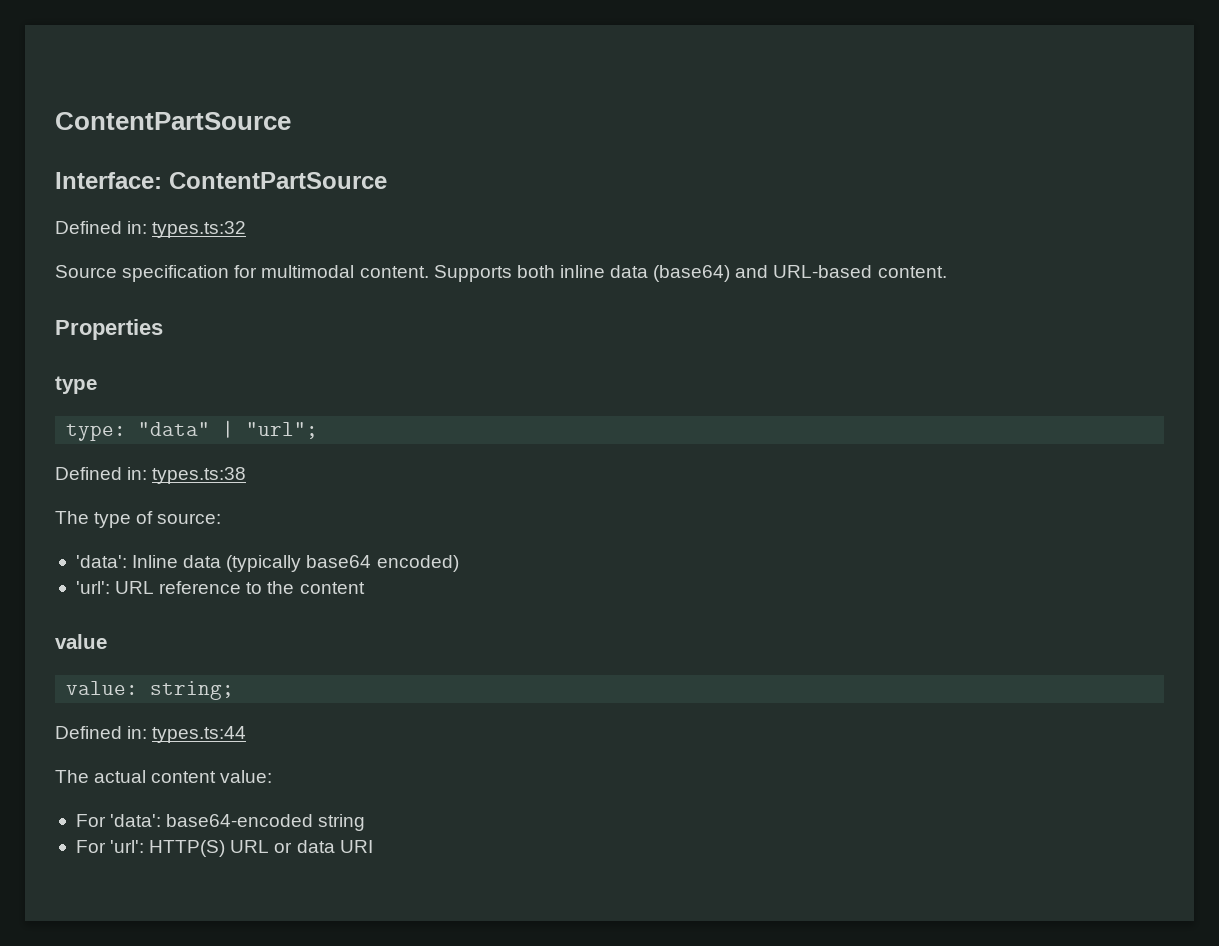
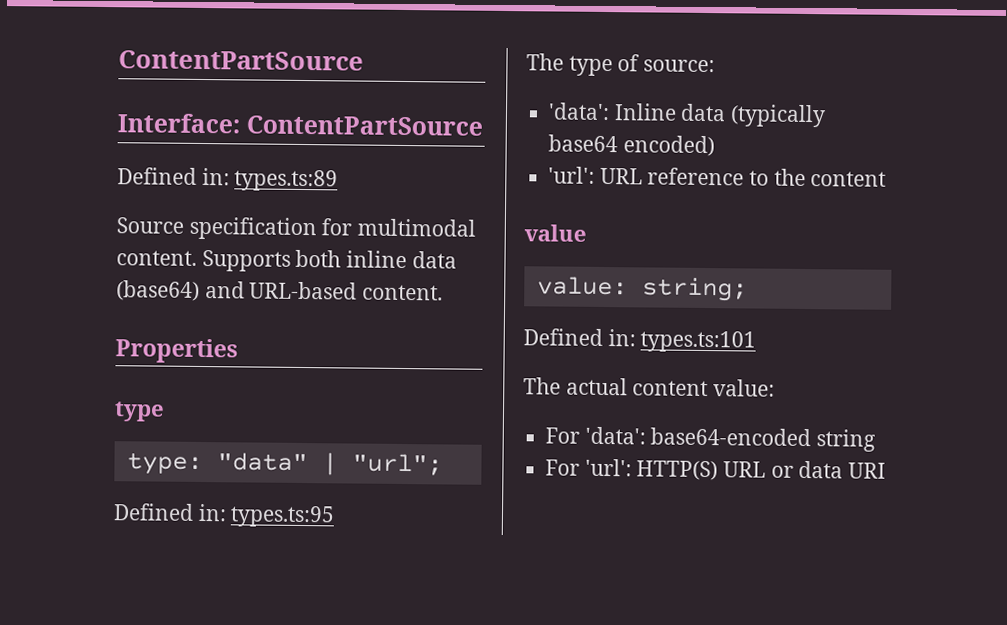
[152,221,247,238] types.ts:32 -> [234,169,339,192] types.ts:89
[152,467,247,484] types.ts:38 -> [230,505,336,528] types.ts:95
[152,726,247,743] types.ts:44 -> [640,330,757,353] types.ts:101

